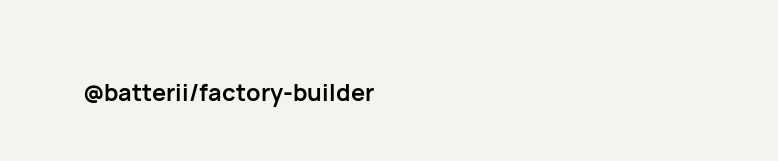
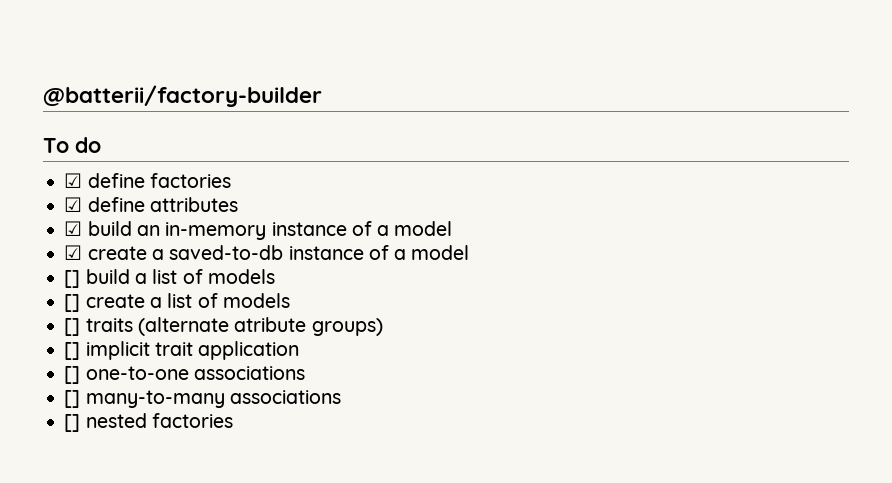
(374, 95) none -> [43,137,101,153] [64,173,231,188] [64,197,238,212] [64,221,453,240] [64,245,470,260] [64,269,275,288] [64,293,290,312] [64,317,383,336] [64,341,300,360] [64,366,305,384] [64,390,341,408] [64,413,233,432] // To do // ☑ define factories // ☑ define attributes // ☑ build an in-memory instance of a model // ☑ create a saved-to-db instance of a model // [] build a list of models // [] create a list of models // [] traits (alternate atribute groups) // [] implicit trait application // [] one-to-one associations // [] many-to-many associations // [] nested factories

